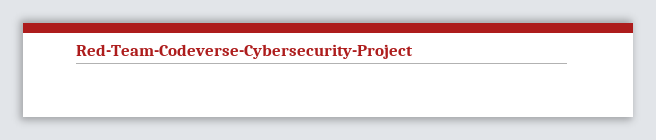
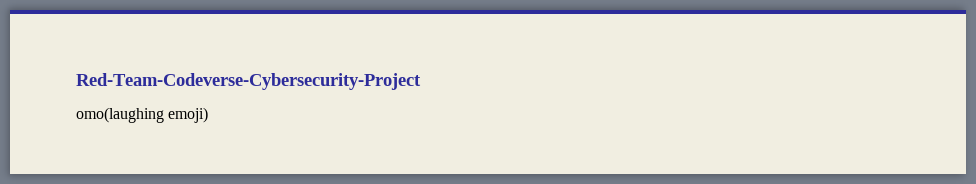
(413, 51) none -> [76,107,209,123] // omo(laughing emoji)

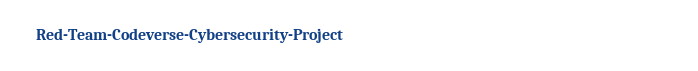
[76,107,209,123] // omo(laughing emoji) -> (343, 35) none

